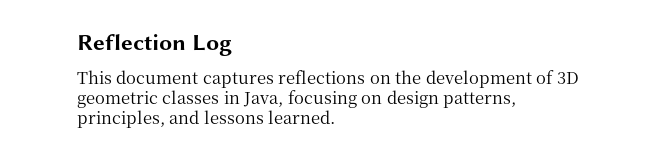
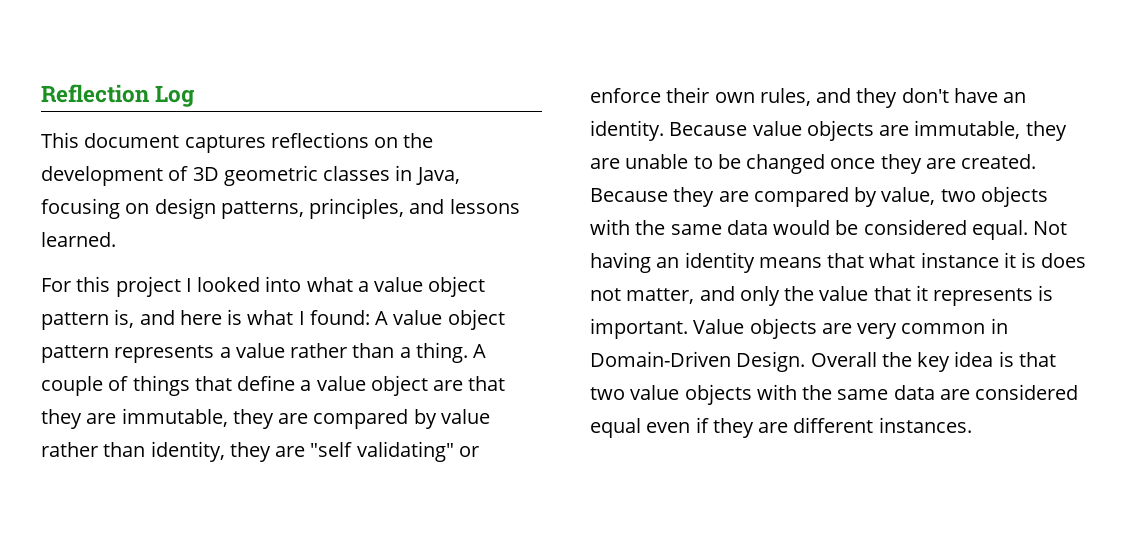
(336, 117) none -> [41,276,486,297] [41,309,505,330] [41,342,487,363] [41,375,506,396] [41,408,490,429] [41,441,479,462] [590,87,1027,108] [590,120,1067,141] [590,154,1037,174] [590,186,1048,207] [590,219,1068,240] [590,252,1087,273] [590,285,1054,306] [590,318,1008,339] [590,351,1056,372] [590,384,1079,405] [590,417,972,438] // For this project I looked into what a value object pattern is, and here is what I found: A value object pattern represents a value rather than a thing. A couple of things that define a value object are that they are immutable, they are compared by value rather than identity, they are "self validating" or enforce their own rules, and they don't have an identity. Because value objects are immutable, they are unable to be changed once they are created. Because they are compared by value, two objects with the same data would be considered equal. Not having an identity means that what instance it is does not matter, and only the value that it represents is important. Value objects are very common in Domain-Driven Design. Overall the key idea is that two value objects with the same data are considered equal even if they are different instances.

